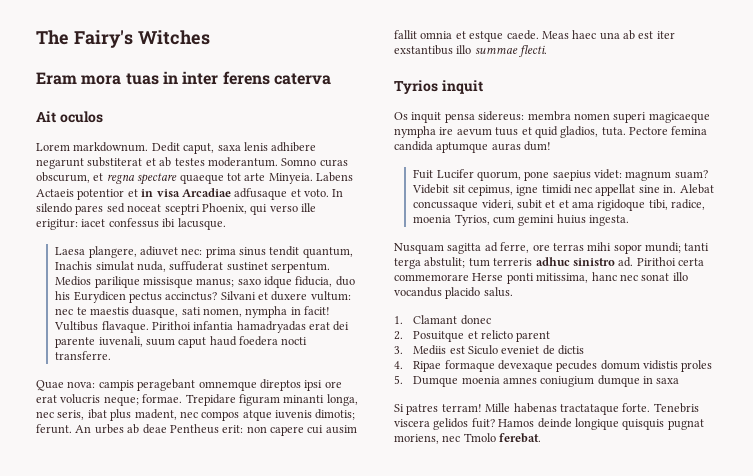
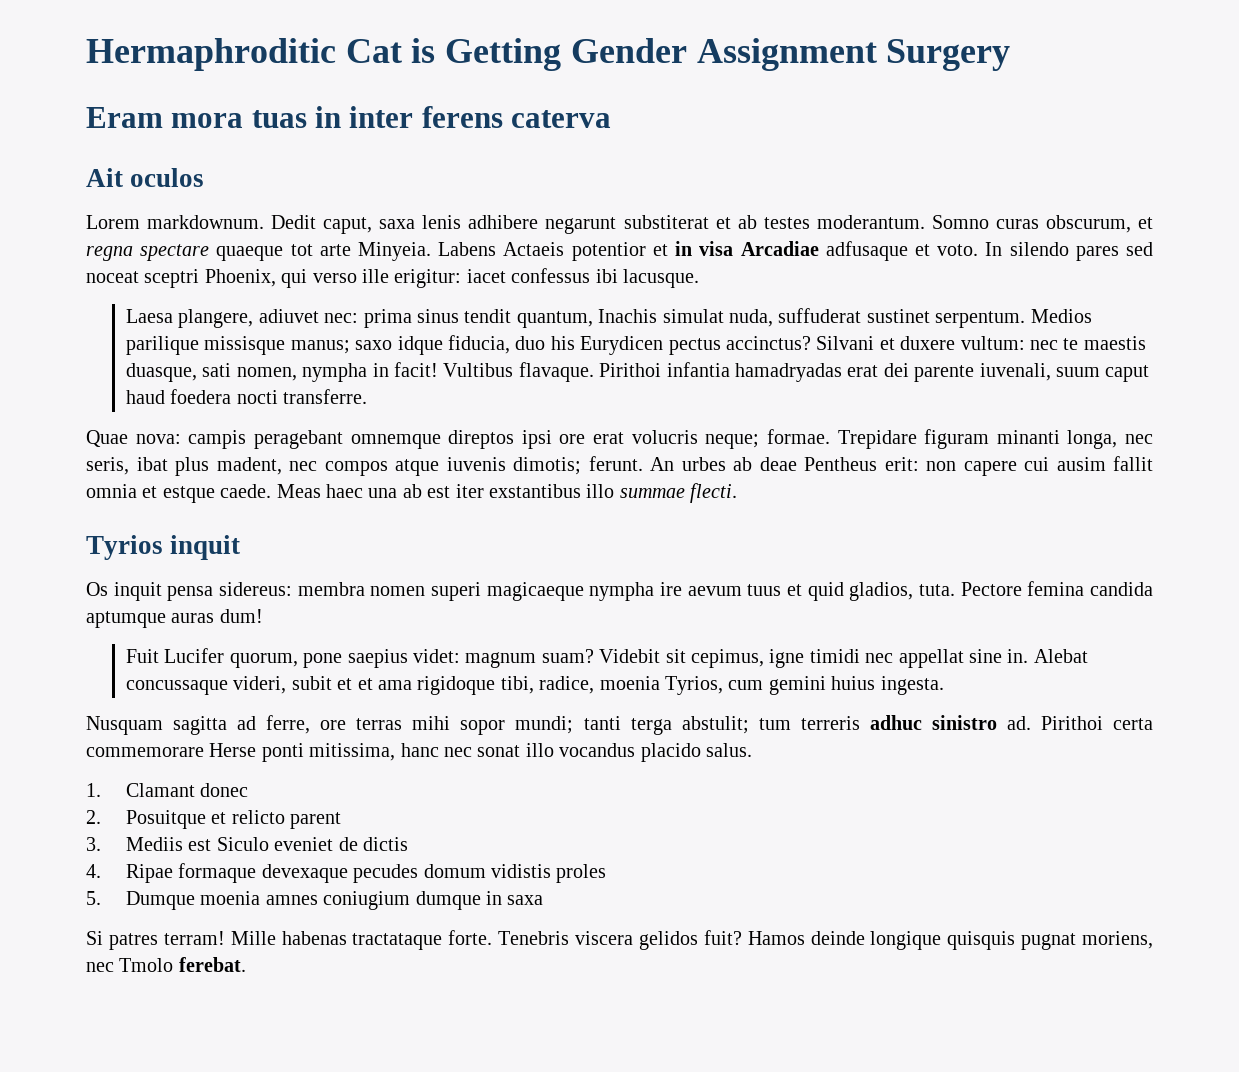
[36,30,210,48] The Fairy's Witches -> [86,38,1011,71] Hermaphroditic Cat is Getting Gender Assignment Surgery

